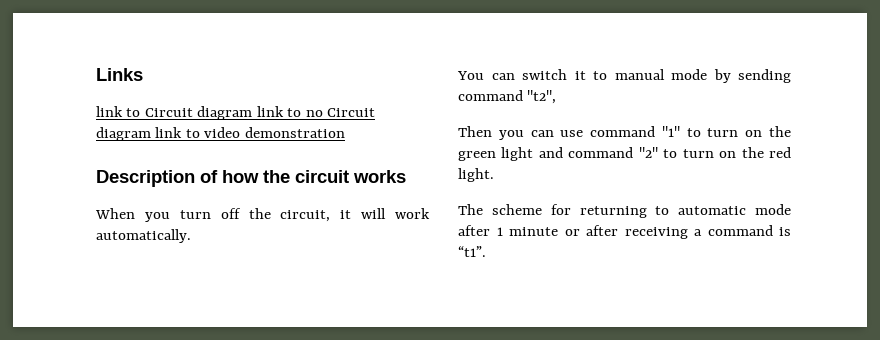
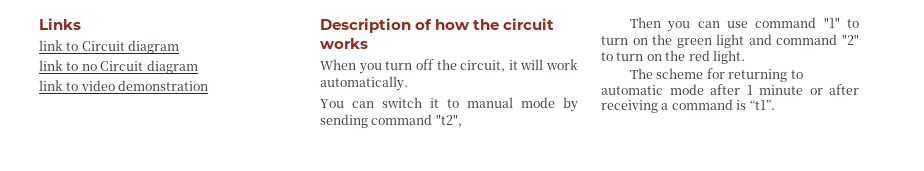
(253, 113) none -> (180, 47) //
(151, 134) none -> (198, 67) //

